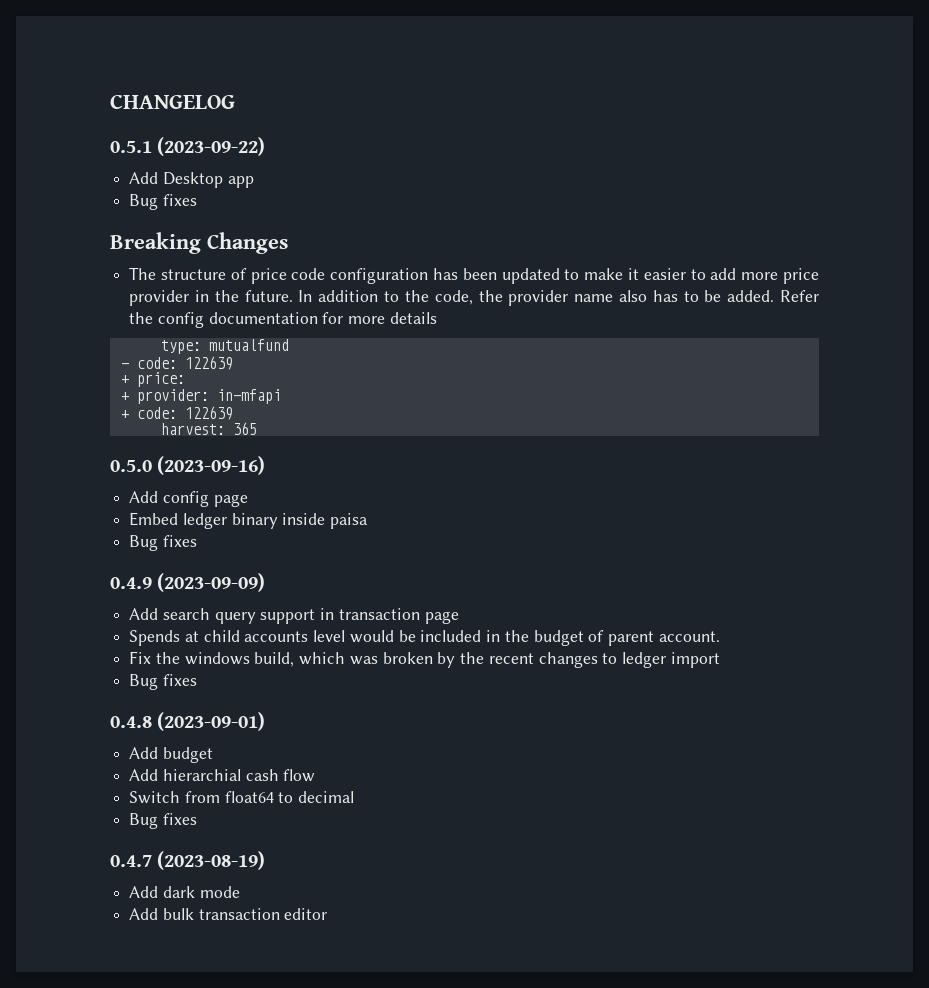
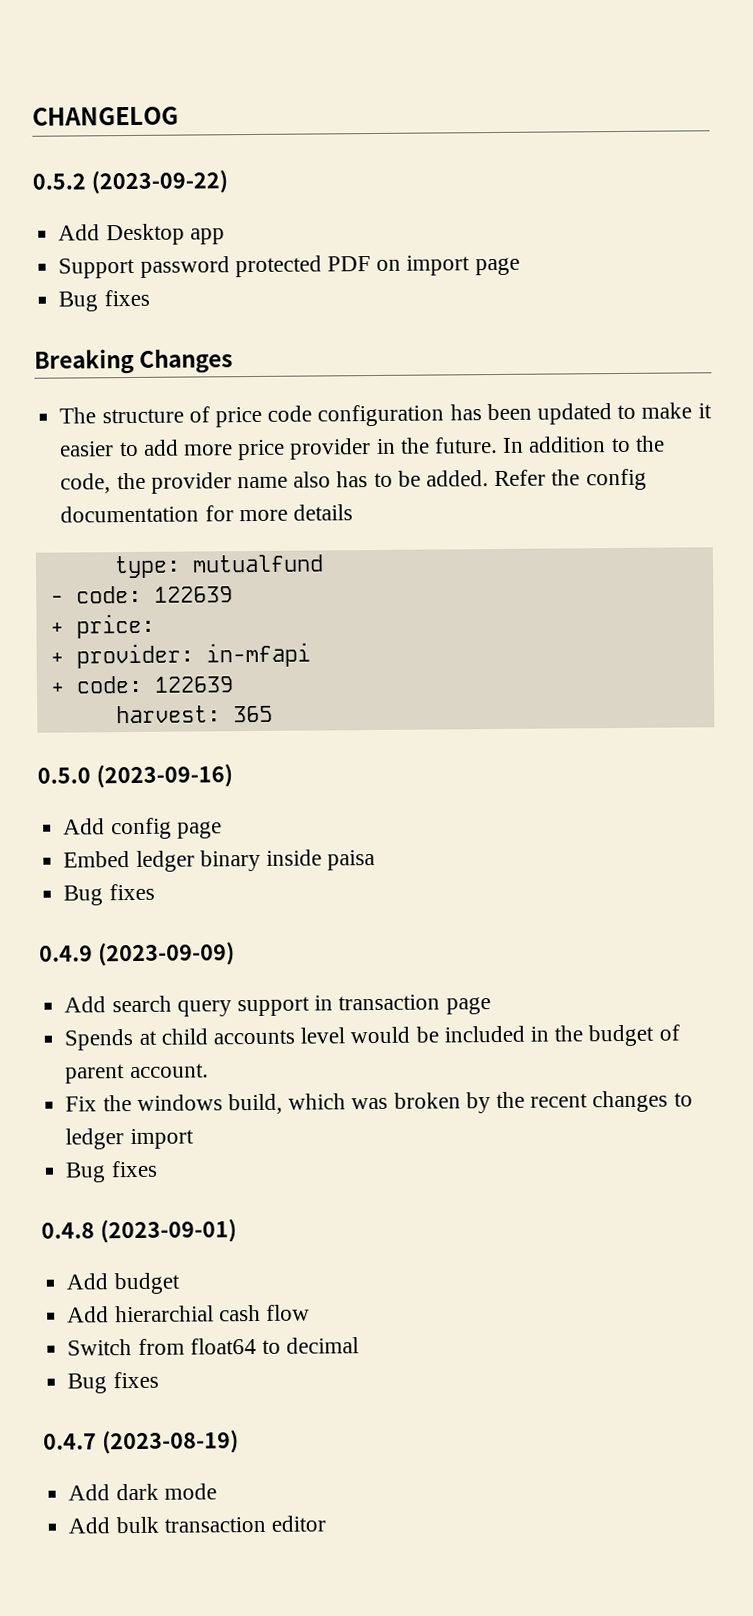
[110,141,152,153] 0.5.1 -> [32,173,86,190] 0.5.2
(254, 182) none -> [58,255,520,279] // Support password protected PDF on import page

